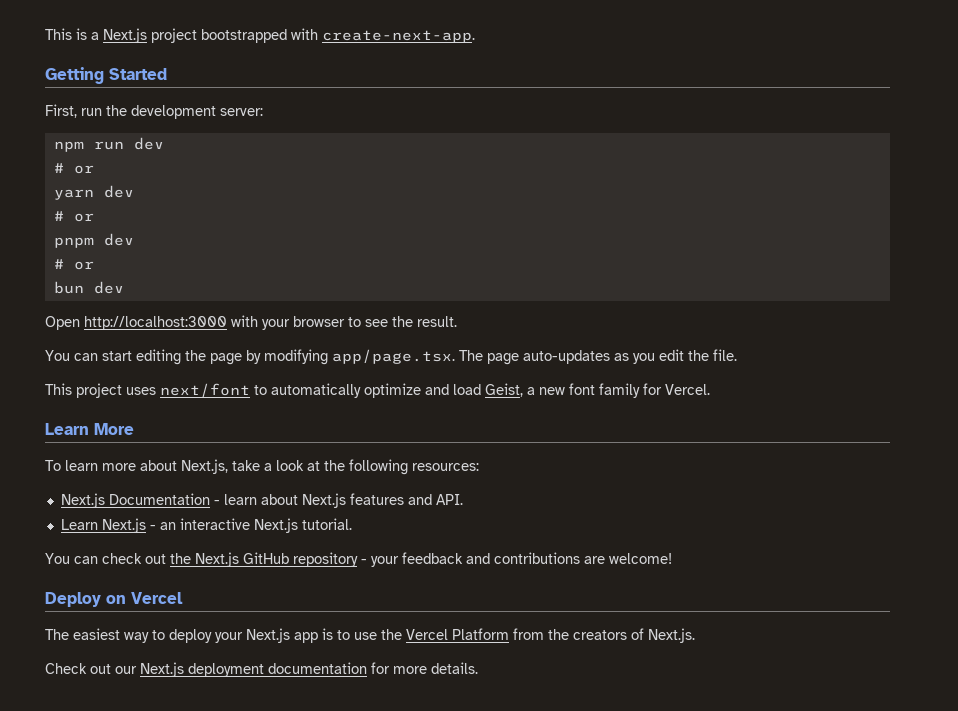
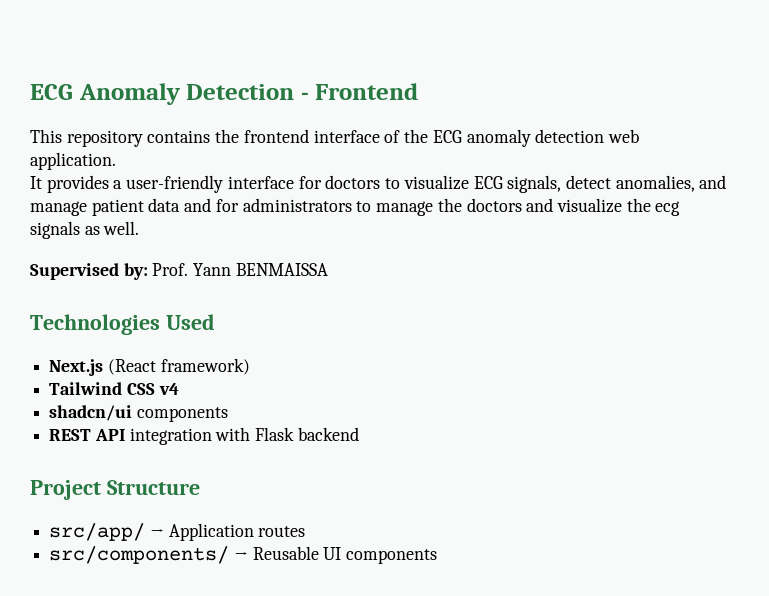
[45,28,475,43] [45,67,167,84] [45,104,263,119] [53,137,164,152] [53,163,94,174] [53,185,134,200] [53,211,94,222] [53,233,134,248] [53,259,94,270] [53,281,124,294] [45,315,457,330] [45,349,737,365] [45,383,710,398] [45,423,134,435] [45,459,479,475] [60,493,463,508] [60,518,352,533] [45,552,672,567] [45,592,183,607] [45,628,695,643] [45,662,478,677] This is a Next.js project bootstrapped with create-next-app. // Getting Started // First, run the development server: // npm run dev // # or // yarn dev // # or // pnpm dev // # or // bun dev // Open http://localhost:3000 with your browser to see the result. // You can start editing the page by modifying app/page.tsx. The page auto-updates as you edit the file. // This project uses next/font to automatically optimize and load Geist, a new font family for Vercel. // Learn More // To learn more about Next.js, take a look at the following resources: // Next.js Documentation - learn about Next.js features and API. // Learn Next.js - an interactive Next.js tutorial. // You can check out the Next.js GitHub repository - your feedback and contributions are welcome! // Deploy on Vercel // The easiest way to deploy your Next.js app is to use the Vercel Platform from the creators of Next.js. // Check out our Next.js deployment documentation for more details. -> [30,83,419,105] [30,129,639,147] [30,152,116,170] [30,175,727,193] [30,198,681,216] [30,221,140,239] [30,263,328,280] [30,314,215,335] [49,358,250,376] [49,382,179,395] [49,405,228,422] [49,427,359,445] [30,480,200,500] [49,523,306,541] [49,546,438,564] ECG Anomaly Detection - Frontend // This repository contains the frontend interface of the ECG anomaly detection web application. // It provides a user-friendly interface for doctors to visualize ECG signals, detect anomalies, and manage patient data and for administrators to manage the doctors and visualize the ecg signals as well. // Supervised by: Prof. Yann BENMAISSA // Technologies Used // Next.js (React framework) // Tailwind CSS v4 // shadcn/ui components // REST API integration with Flask backend // Project Structure // src/app/ → Application routes // src/components/ → Reusable UI components

